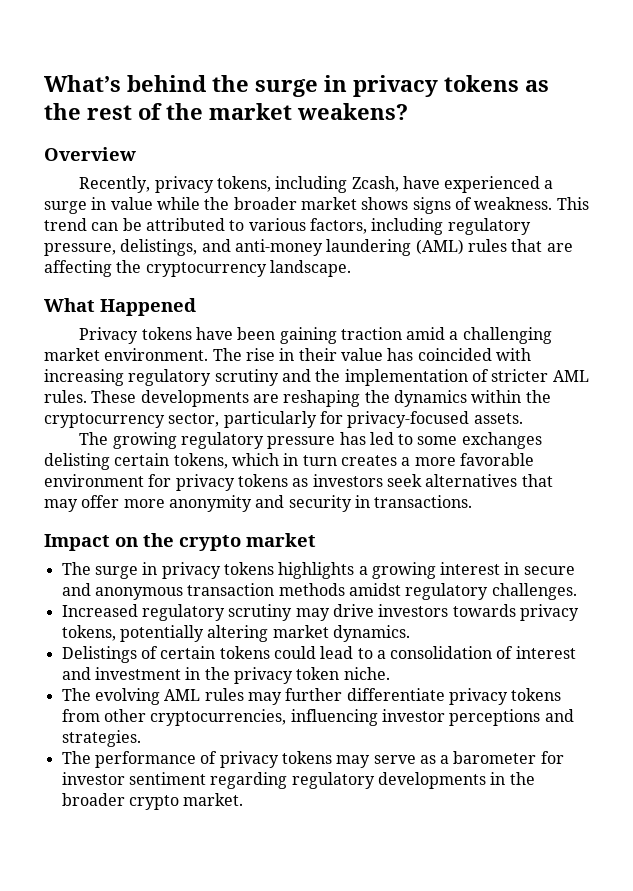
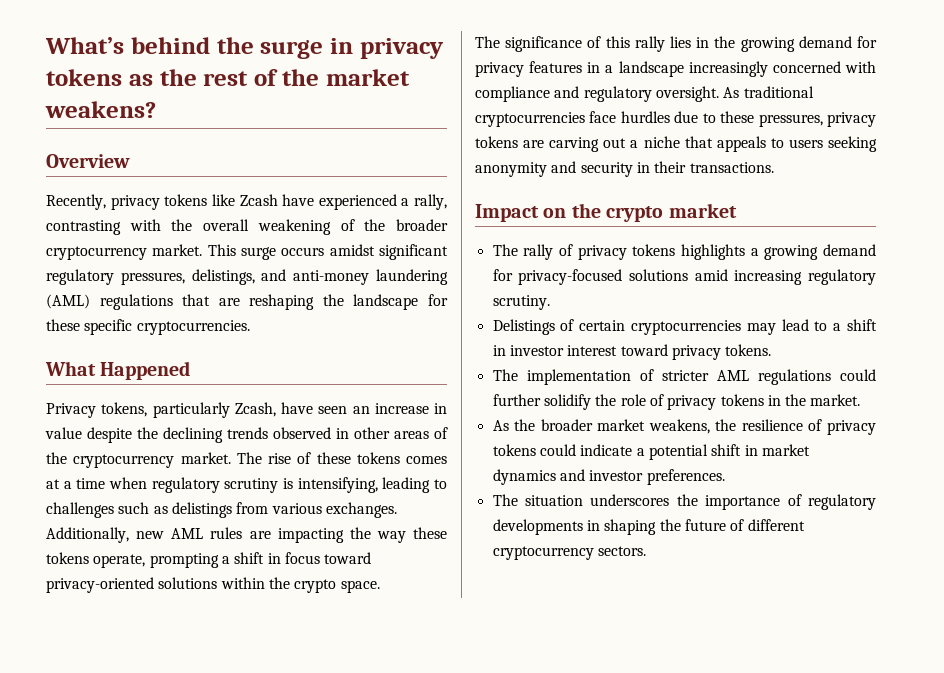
[216,176,554,193] [44,197,589,214] [44,218,531,235] [44,243,116,256] tokens, including Zcash, have experienced a surge in value while the broader market shows signs of weakness. This trend can be attributed to various factors, including regulatory pressure, -> [164,194,447,210] [46,219,449,235] [46,244,448,260] [46,269,185,285] tokens like Zcash have experienced a rally, contrasting with the overall weakening of the broader cryptocurrency market. This surge occurs amidst significant regulatory pressures,
[467,239,507,252] rules -> [99,294,173,310] regulations
[44,260,351,277] [44,298,196,316] [79,327,552,344] [44,348,531,361] [44,369,589,386] [44,390,551,407] [44,411,523,428] [79,432,542,449] [44,453,534,470] [44,474,553,491] [44,495,165,512] affecting the cryptocurrency landscape. // What Happened // Privacy tokens have been gaining traction amid a challenging market environment. The rise in their value has coincided with increasing regulatory scrutiny and the implementation of stricter AML rules. These developments are reshaping the dynamics within the cryptocurrency sector, particularly for privacy-focused assets. // The growing regulatory pressure has led to some exchanges delisting certain tokens, which in turn creates a more favorable environment for privacy tokens as investors seek alternatives that may offer more -> [249,294,448,310] [46,319,250,335] [45,361,191,380] [46,402,447,418] [45,427,448,443] [46,452,447,468] [46,477,447,493] [46,502,397,518] [46,527,447,543] [46,552,372,568] [46,577,380,593] [475,36,877,52] [475,61,876,77] [475,86,814,102] [475,111,876,127] [475,136,877,152] reshaping the landscape for these specific cryptocurrencies. // What Happened // Privacy tokens, particularly Zcash, have seen an increase in value despite the declining trends observed in other areas of the cryptocurrency market. The rise of these tokens comes at a time when regulatory scrutiny is intensifying, leading to challenges such as delistings from various exchanges. Additionally, new AML rules are impacting the way these tokens operate, prompting a shift in focus toward privacy-oriented solutions within the crypto space. // The significance of this rally lies in the growing demand for privacy features in a landscape increasingly concerned with compliance and regulatory oversight. As traditional cryptocurrencies face hurdles due to these pressures, privacy tokens are carving out a niche that appeals to users seeking
(370, 501) none -> [654,161,687,173] their
[94,562,158,579] surge in -> [523,244,573,260] rally of
[440,562,575,575] [61,583,577,600] [61,604,579,621] [61,625,410,642] interest in secure and anonymous transaction methods amidst regulatory challenges. // Increased regulatory scrutiny may drive investors towards privacy tokens, potentially altering market dynamics. -> [823,244,876,256] [492,269,876,285] [492,295,550,310] demand for privacy-focused solutions amid increasing regulatory scrutiny.
[219,646,316,659] tokens could -> [631,320,776,335] cryptocurrencies may
[390,646,576,659] [61,667,390,684] [61,688,562,705] [61,709,574,726] [61,730,141,747] [61,751,564,768] [61,772,535,789] [61,793,244,810] consolidation of interest and investment in the privacy token niche. // The evolving AML rules may further differentiate privacy tokens from other cryptocurrencies, influencing investor perceptions and strategies. // The performance of privacy tokens may serve as a barometer for investor sentiment regarding regulatory developments in the broader crypto market. -> [847,319,877,331] [492,344,772,360] [492,369,876,385] [492,394,861,410] [492,419,876,435] [492,444,810,460] [492,469,725,485] [492,494,876,510] [492,519,805,535] [492,546,646,560] shift in investor interest toward privacy tokens. // The implementation of stricter AML regulations could further solidify the role of privacy tokens in the market. // As the broader market weakens, the resilience of privacy tokens could indicate a potential shift in market dynamics and investor preferences. // The situation underscores the importance of regulatory developments in shaping the future of different cryptocurrency sectors.

